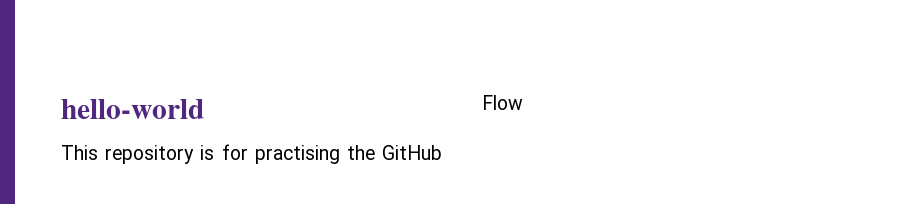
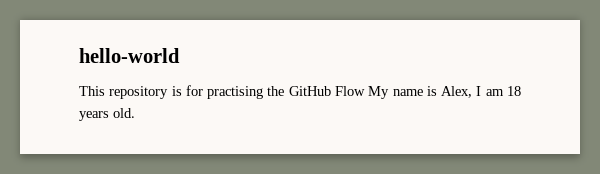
(523, 102) none -> [368,86,521,99] [79,108,135,121] My name is Alex, I am 18 years old.

